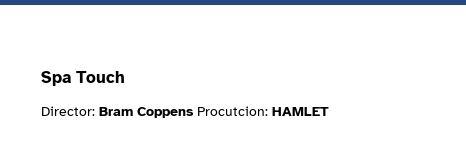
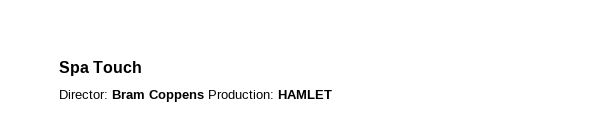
[197,106,268,116] Procutcion: -> [208,90,274,99] Production:

